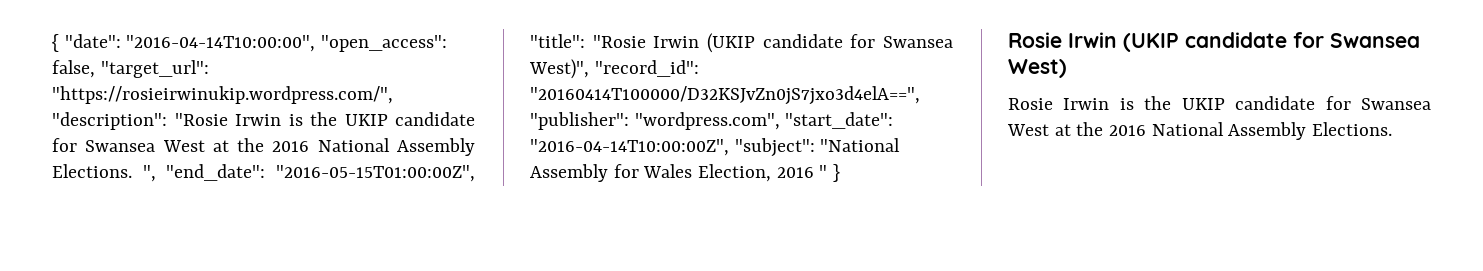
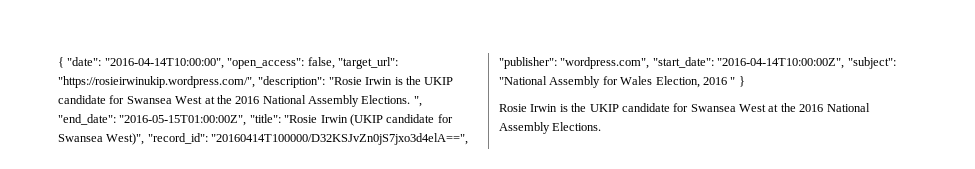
[1008,32,1420,52] [1008,59,1067,78] // Rosie Irwin (UKIP candidate for Swansea West) -> (745, 81) none

